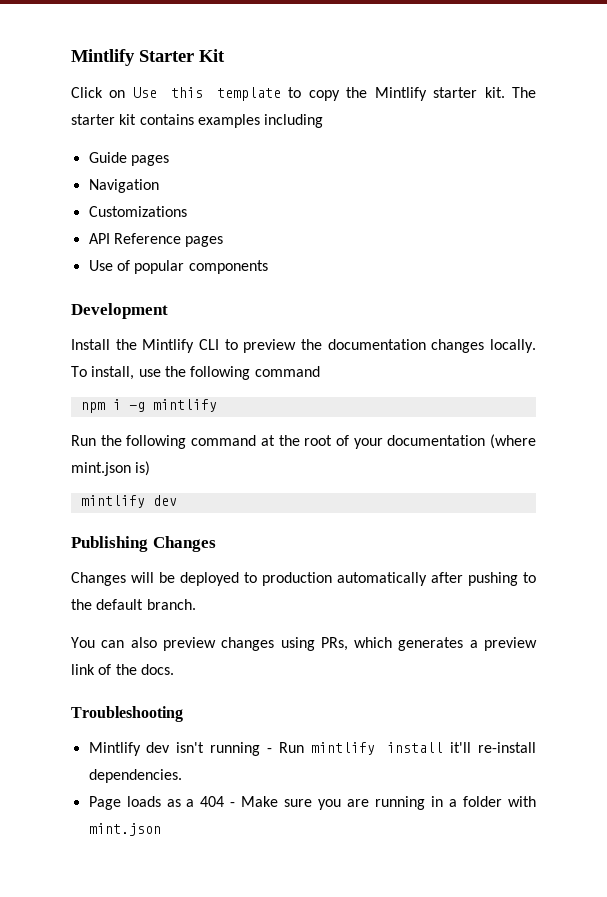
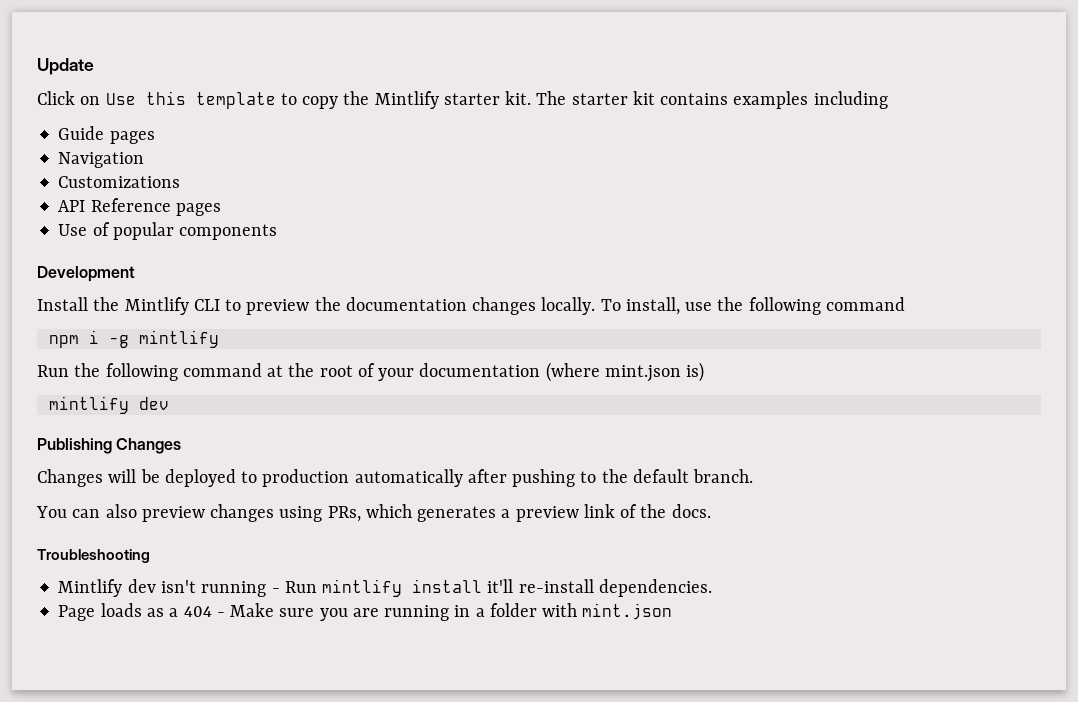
[71,49,225,66] Mintlify Starter Kit -> [37,58,94,75] Update

